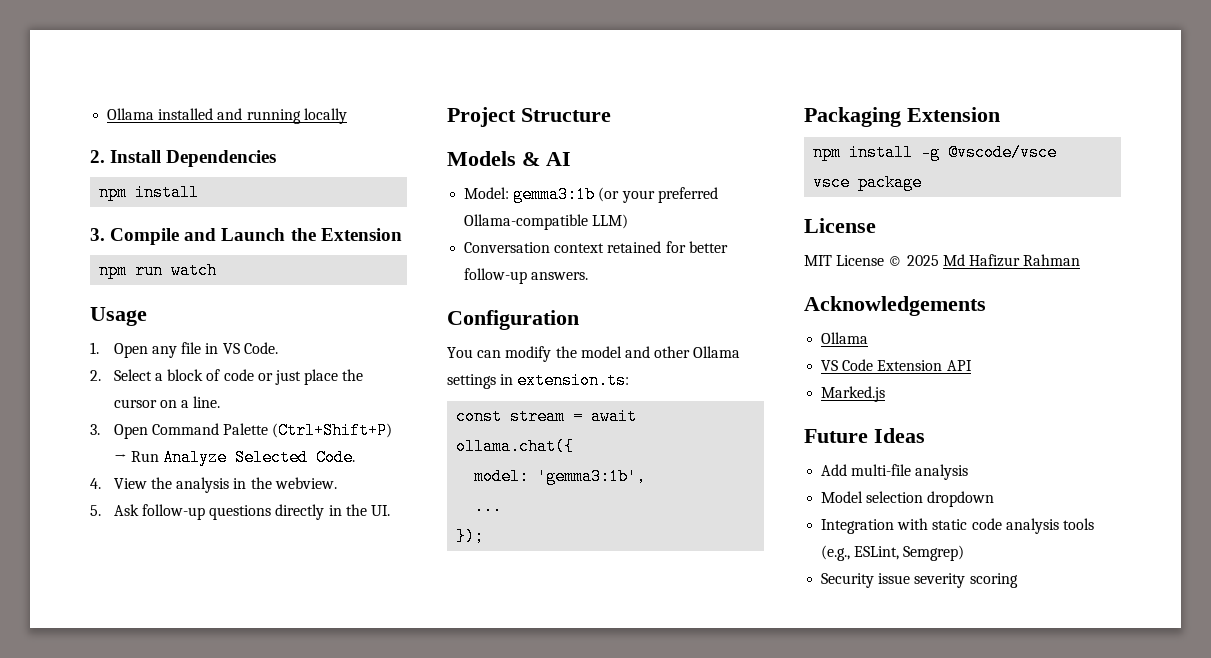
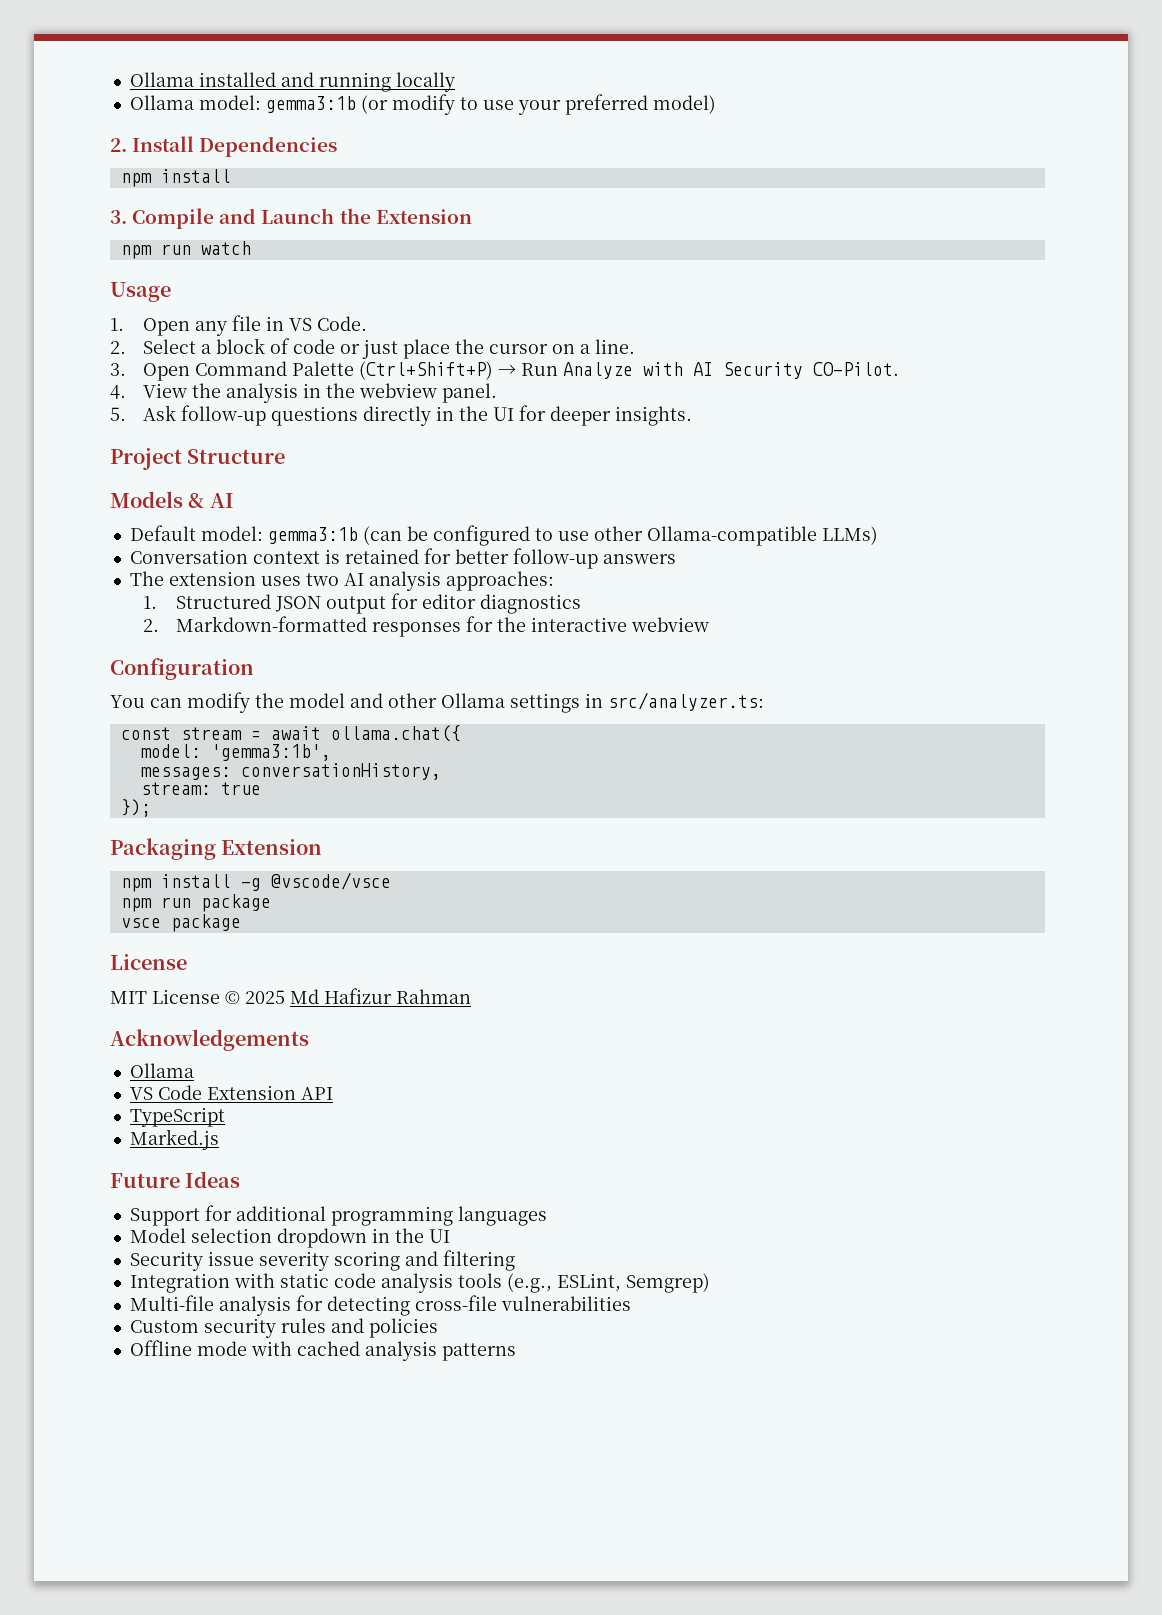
(347, 116) none -> [129,94,716,115] // Ollama model: gemma3:1b (or modify to use your preferred model)
[235,449,356,466] Selected Code. -> [642,362,899,379] with AI Security CO-Pilot.
[274,477,337,489] webview. -> [358,383,497,403] webview panel.
[370,505,390,516] UI. -> [492,405,692,426] UI for deeper insights.
[464,186,718,203] [464,214,629,230] Model: gemma3:1b (or your preferred Ollama-compatible LLM) -> [129,525,878,546] Default model: gemma3:1b (can be configured to use other Ollama-compatible LLMs)
(605, 248) none -> [324,549,340,564] is
[531,272,589,280] answers. -> [602,554,676,564] [129,571,554,591] [142,593,581,614] [142,616,709,637] answers // The extension uses two AI analysis approaches: // 1. Structured JSON output for editor diagnostics // 2. Markdown-formatted responses for the interactive webview
[517,372,630,389] extension.ts: -> [608,692,764,711] src/analyzer.ts:
[474,498,503,515] ... -> [140,763,441,780] [140,782,261,795] messages: conversationHistory, // stream: true
(1058, 152) none -> [120,894,271,912] // npm run package
(972, 365) none -> [129,1107,225,1127] // TypeScript
[821,464,969,480] [821,491,995,507] Add multi-file analysis // Model selection dropdown -> [129,1205,547,1226] [129,1228,450,1248] [129,1250,515,1271] Support for additional programming languages // Model selection dropdown in the UI // Security issue severity scoring and filtering
[821,573,1018,588] Security issue severity scoring -> [129,1295,631,1316] [129,1318,438,1338] [129,1340,516,1361] Multi-file analysis for detecting cross-file vulnerabilities // Custom security rules and policies // Offline mode with cached analysis patterns

